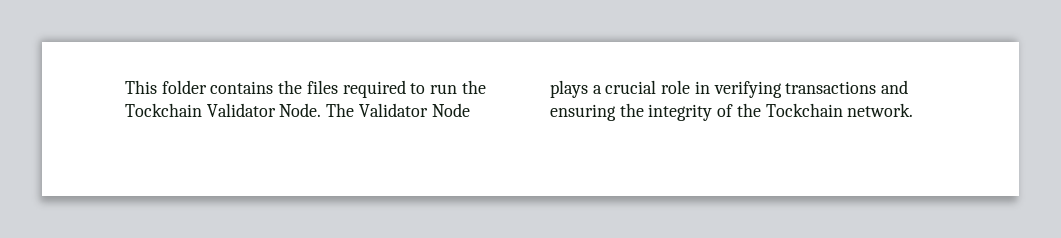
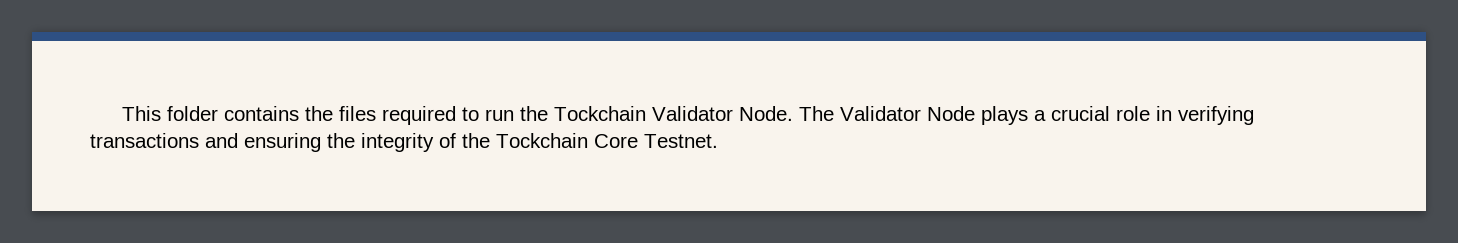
[847,103,914,117] network. -> [594,134,718,148] Core Testnet.

